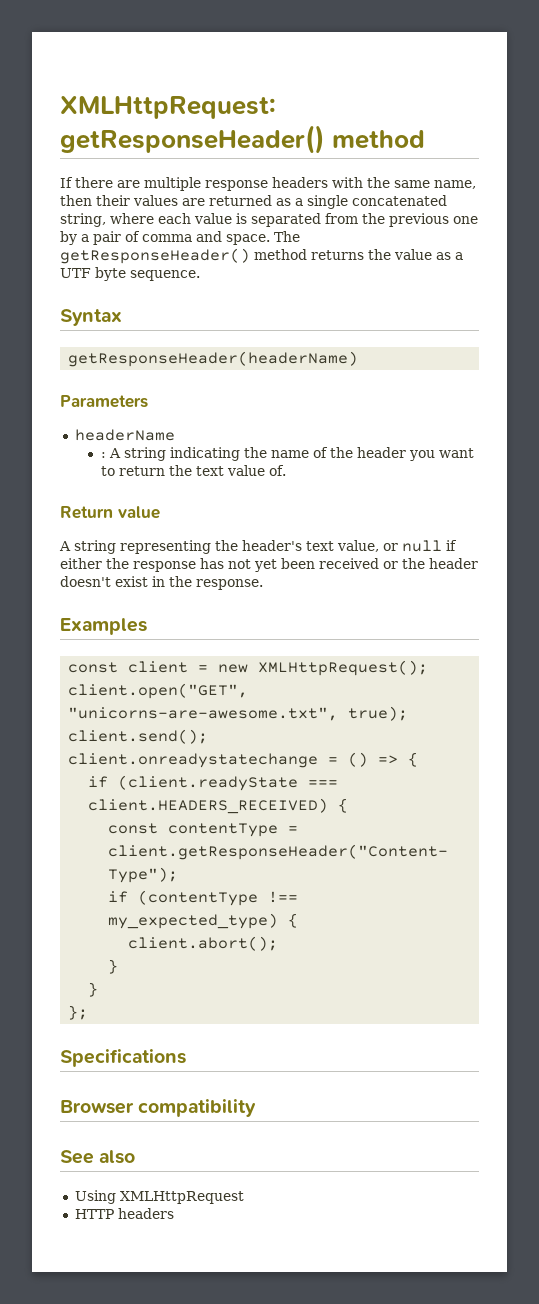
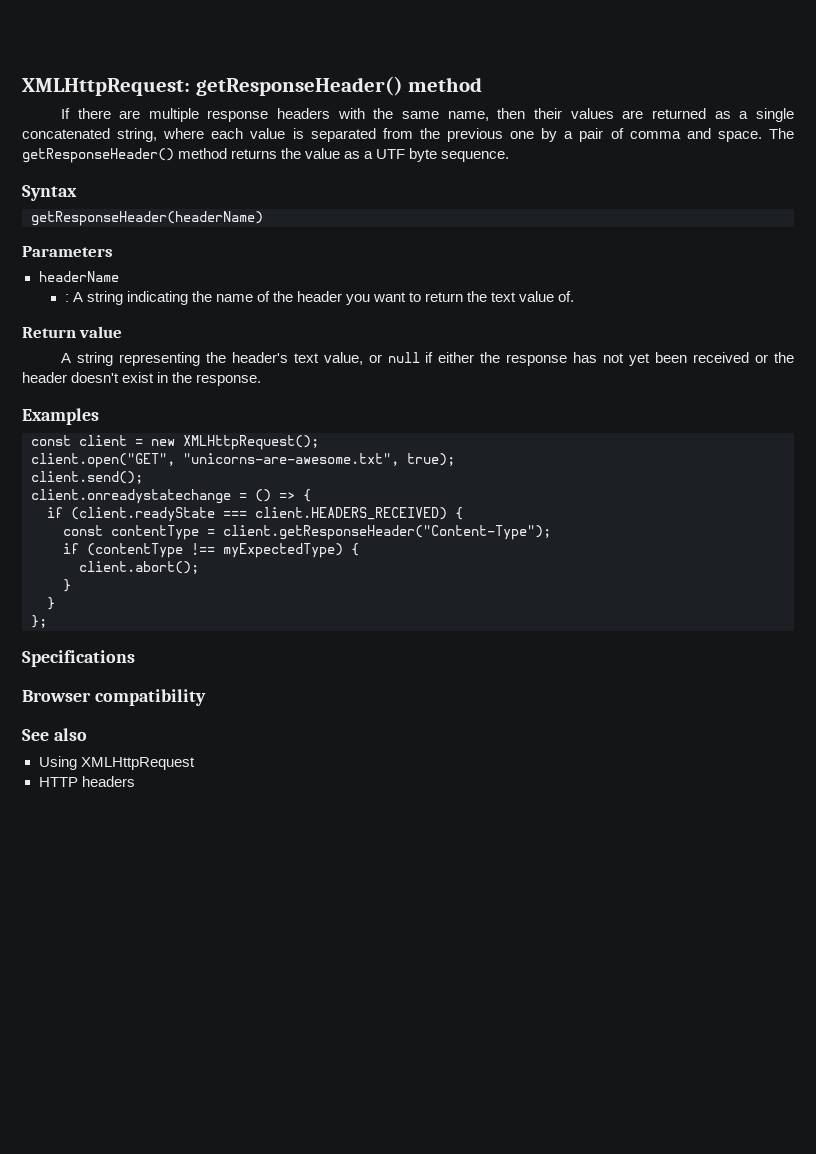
[108,913,279,929] my_expected_type) -> [223,543,343,558] myExpectedType)

